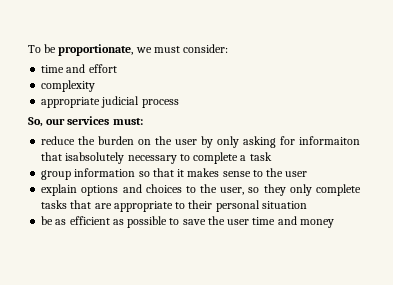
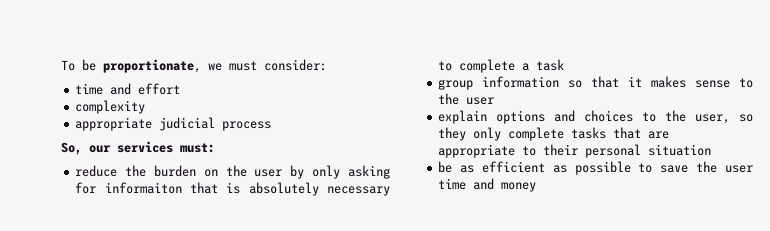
[65,152,125,164] isabsolutely -> [226,182,319,196] is absolutely

